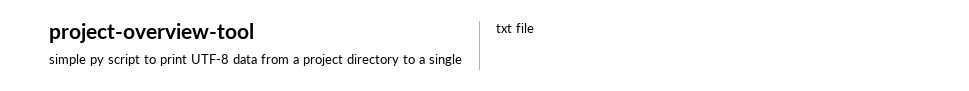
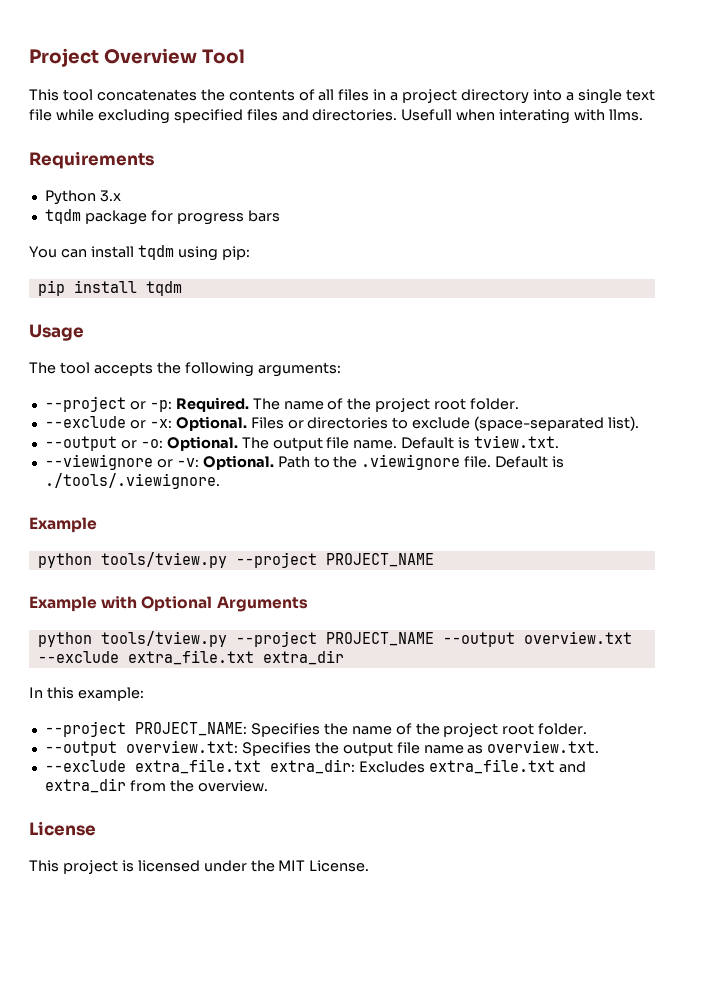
[49,23,254,43] [49,54,289,66] project-overview-tool // simple py script to print UTF-8 data from -> [29,48,245,67] [29,89,387,101] Project Overview Tool // This tool concatenates the contents of all files in
[403,55,415,64] to -> [532,89,562,101] into
[496,23,534,33] txt file -> [625,89,655,101] [29,109,644,124] [29,151,154,169] [44,190,121,205] [44,209,280,225] [29,245,250,261] [37,280,182,296] [29,324,84,341] [29,362,341,377] [44,396,520,412] [44,416,640,431] [44,435,560,451] [44,454,565,470] [44,473,220,489] [29,517,97,533] [37,552,434,568] [29,596,308,612] [37,631,632,647] [37,650,344,665] [29,687,144,701] [44,721,588,737] [44,740,600,756] [44,759,586,774] [44,778,268,793] [29,821,96,836] [29,860,370,874] text file while excluding specified files and directories. Usefull when interating with llms. // Requirements // Python 3.x // tqdm package for progress bars // You can install tqdm using pip: // pip install tqdm // Usage // The tool accepts the following arguments: // --project or -p: Required. The name of the project root folder. // --exclude or -x: Optional. Files or directories to exclude (space-separated list). // --output or -o: Optional. The output file name. Default is tview.txt. // --viewignore or -v: Optional. Path to the .viewignore file. Default is ./tools/.viewignore. // Example // python tools/tview.py --project PROJECT_NAME // Example with Optional Arguments // python tools/tview.py --project PROJECT_NAME --output overview.txt --exclude extra_file.txt extra_dir // In this example: // --project PROJECT_NAME: Specifies the name of the project root folder. // --output overview.txt: Specifies the output file name as overview.txt. // --exclude extra_file.txt extra_dir: Excludes extra_file.txt and extra_dir from the overview. // License // This project is licensed under the MIT License.

